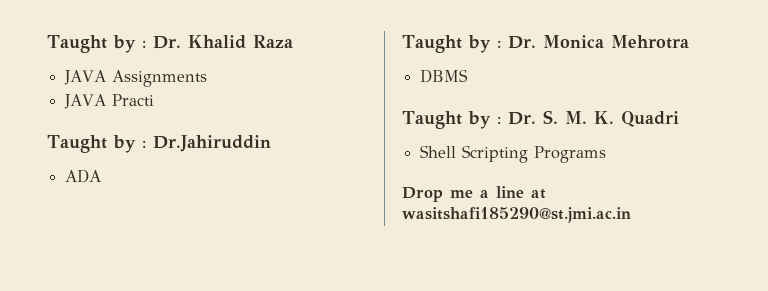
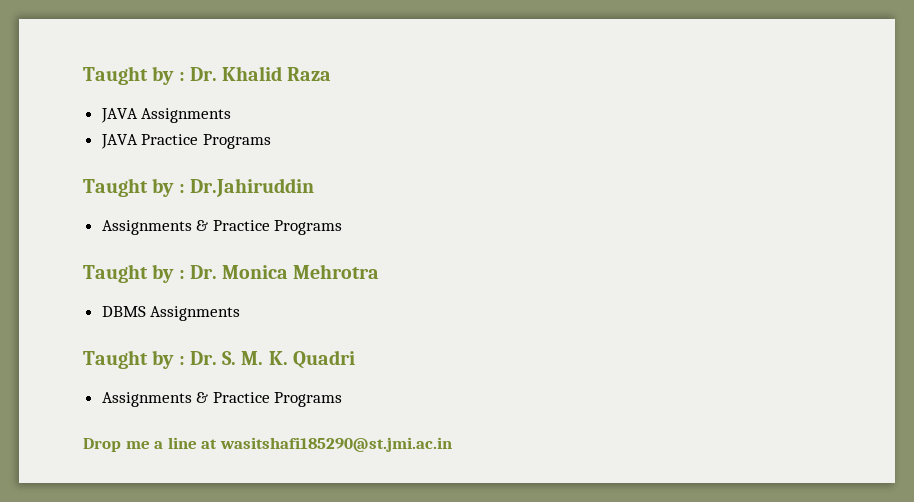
[112,94,155,106] Practi -> [141,134,271,149] Practice Programs
[65,169,102,183] ADA -> [101,220,343,235] Assignments & Practice Programs
(469, 76) none -> [150,306,241,321] Assignments
[420,145,529,163] Shell Scripting -> [101,392,270,407] Assignments & Practice

